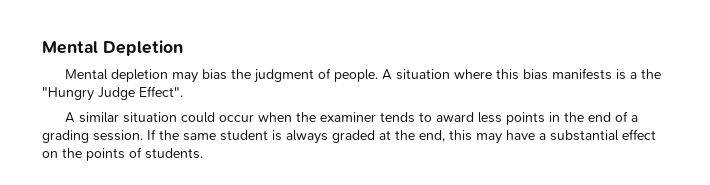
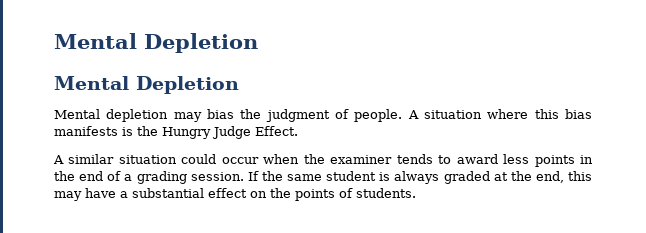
[42,40,183,56] Mental Depletion -> [54,33,258,53] [54,76,239,94] Mental Depletion // Mental Depletion
[630,69,662,79] [42,86,183,101] a the "Hungry Judge Effect". -> [137,126,298,139] the Hungry Judge Effect.

